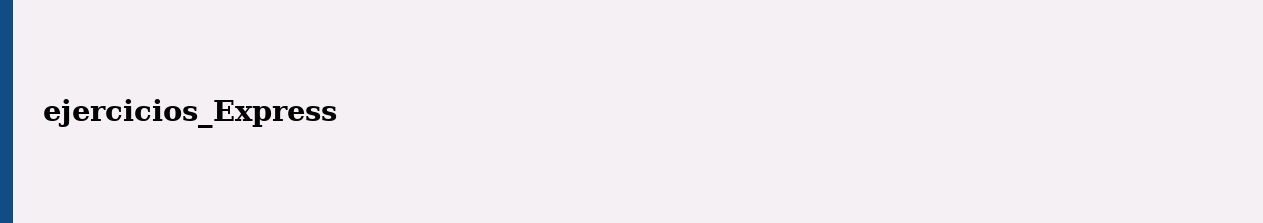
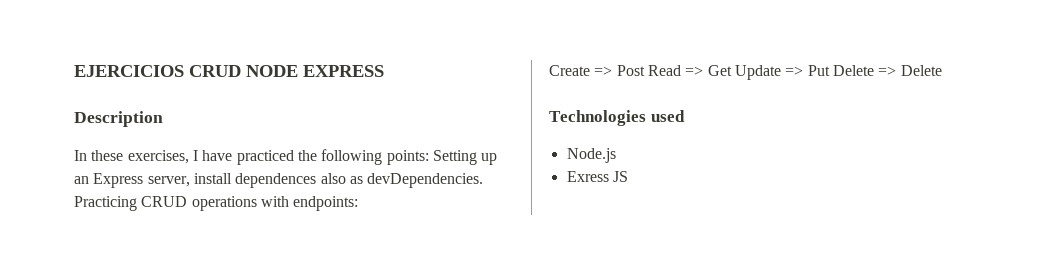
[43,99,337,128] ejercicios_Express -> [74,65,384,77] [74,111,163,127] [74,149,498,165] [74,173,484,188] [74,196,359,211] [549,65,942,80] [549,110,685,126] [566,148,616,163] [566,171,628,182] EJERCICIOS CRUD NODE EXPRESS // Description // In these exercises, I have practiced the following points: Setting up an Express server, install dependences also as devDependencies. Practicing CRUD operations with endpoints: // Create => Post Read => Get Update => Put Delete => Delete // Technologies used // Node.js // Exress JS

